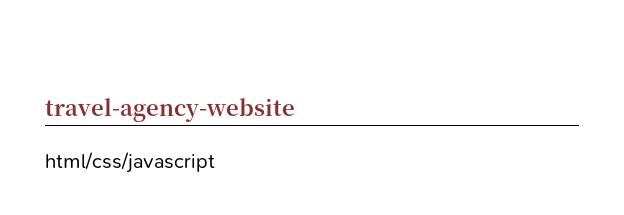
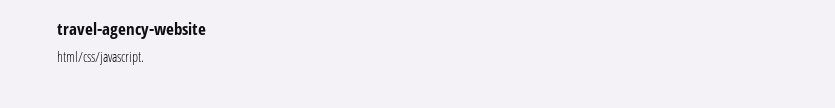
[45,152,215,173] html/css/javascript -> [57,51,144,65] html/css/javascript.

